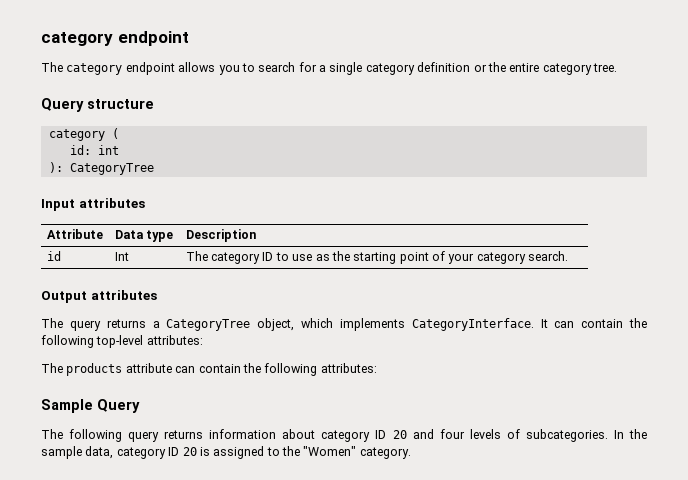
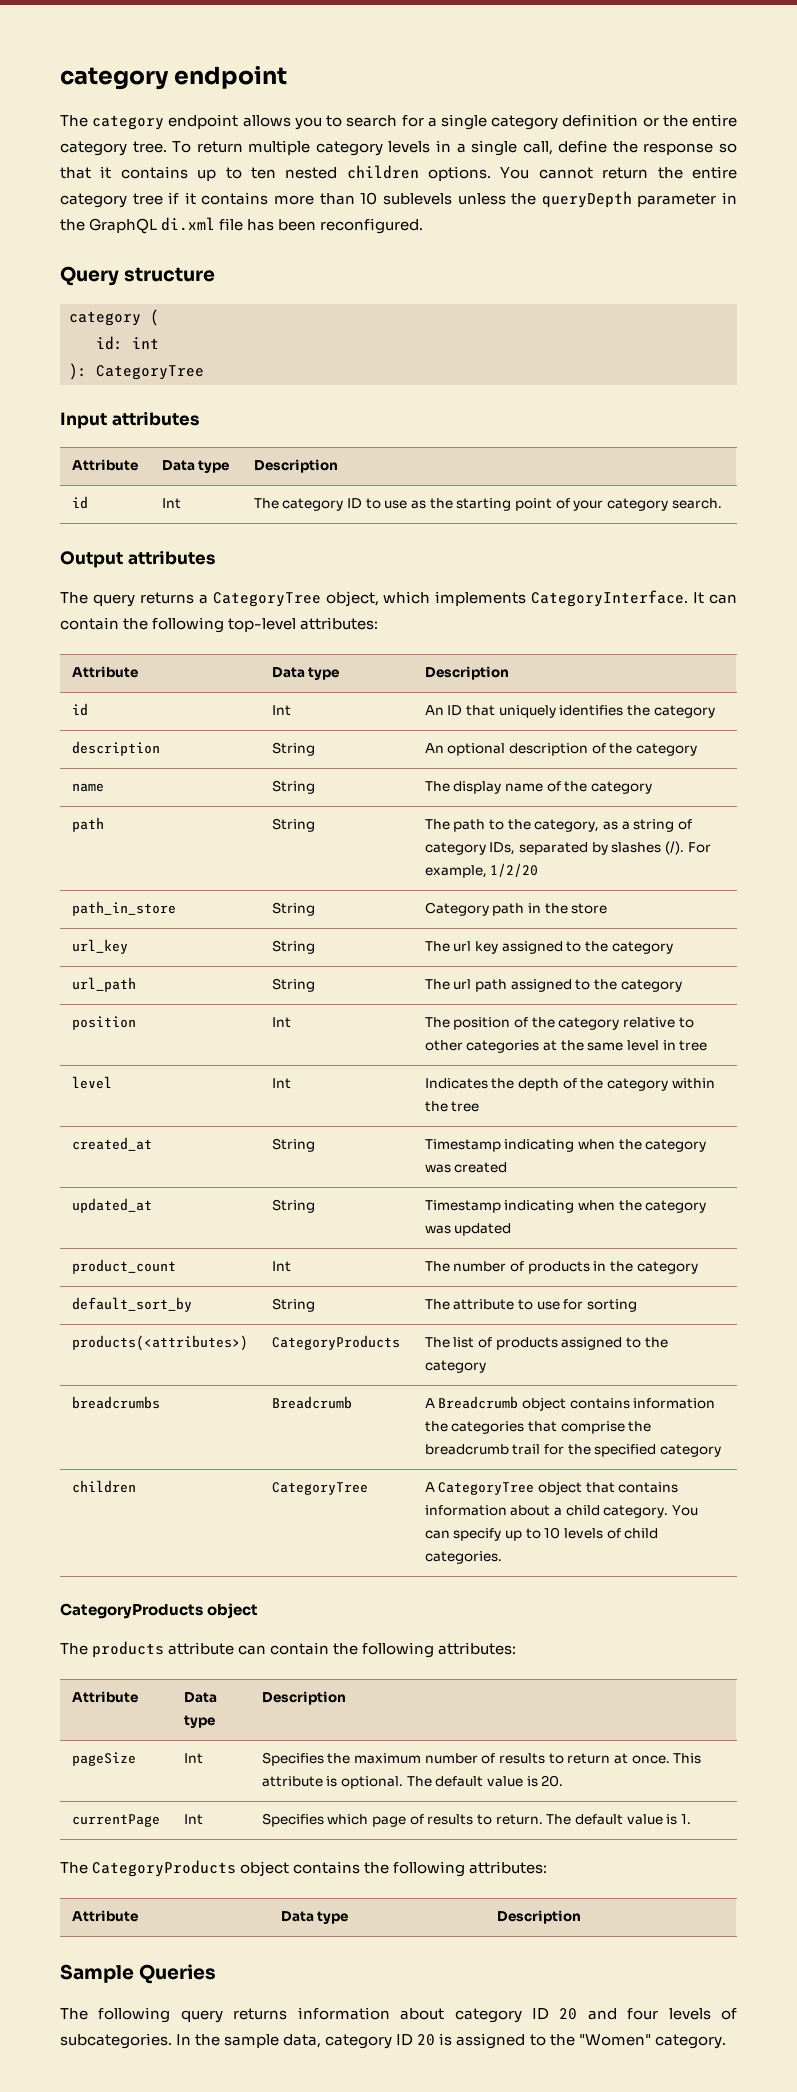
(617, 67) none -> [172,140,737,156] [60,165,737,181] [60,191,738,208] [60,217,424,234] To return multiple category levels in a single call, define the response so that it contains up to ten nested children options. You cannot return the entire category tree if it contains more than 10 sublevels unless the queryDepth parameter in the GraphQL di.xml file has been reconfigured.
(203, 340) none -> [71,666,138,678] [271,667,340,680] [424,666,509,680] [71,703,88,716] [271,705,291,716] [424,705,715,718] [71,741,160,756] [271,742,315,756] [424,743,697,756] [71,783,104,792] [271,780,315,794] [424,781,652,794] [71,817,104,832] [271,818,315,832] [424,819,692,832] [424,841,711,855] [424,863,539,878] [71,901,176,916] [271,902,315,916] [424,902,608,916] [71,939,128,954] [271,940,315,954] [424,941,673,954] [71,977,136,992] [271,978,315,992] [424,979,682,992] [71,1016,136,1030] [271,1017,291,1028] [424,1017,694,1030] [424,1040,708,1053] [71,1076,112,1089] [271,1078,291,1089] [424,1078,715,1091] [424,1101,480,1112] [71,1137,152,1151] [271,1138,315,1152] [424,1139,707,1152] [424,1162,508,1173] [71,1198,152,1213] [271,1199,315,1213] [424,1200,707,1213] [424,1223,512,1236] [71,1259,176,1274] [271,1261,291,1272] [424,1261,698,1274] [71,1297,192,1312] [271,1298,315,1312] [424,1299,637,1312] [71,1335,248,1351] [271,1335,400,1350] [424,1337,668,1350] [424,1360,486,1373] [71,1396,160,1409] [271,1396,352,1409] [424,1396,716,1411] [424,1421,652,1434] [424,1444,721,1457] [71,1480,136,1493] [271,1482,368,1495] [424,1481,679,1495] [424,1505,698,1518] [424,1527,659,1541] [424,1551,502,1564] [60,1603,259,1619] // Attribute | Data type | Description // id | Int | An ID that uniquely identifies the category // description | String | An optional description of the category // name | String | The display name of the category // path | String | The path to the category, as a string of category IDs, separated by slashes (/). For example, 1/2/20 // path_in_store | String | Category path in the store // url_key | String | The url key assigned to the category // url_path | String | The url path assigned to the category // position | Int | The position of the category relative to other categories at the same level in tree // level | Int | Indicates the depth of the category within the tree // created_at | String | Timestamp indicating when the category was created // updated_at | String | Timestamp indicating when the category was updated // product_count | Int | The number of products in the category // default_sort_by | String | The attribute to use for sorting // products(<attributes>) | CategoryProducts | The list of products assigned to the category // breadcrumbs | Breadcrumb | A Breadcrumb object contains information the categories that comprise the breadcrumb trail for the specified category // children | CategoryTree | A CategoryTree object that contains information about a child category. You can specify up to 10 levels of child categories. // CategoryProducts object
(377, 368) none -> [71,1691,138,1703] [183,1692,217,1703] [183,1715,215,1728] [261,1691,346,1705] [71,1752,136,1766] [183,1753,203,1764] [261,1752,702,1766] [261,1775,564,1789] [71,1814,160,1827] [183,1814,203,1825] [261,1813,691,1827] [60,1860,548,1877] [71,1910,138,1922] [280,1911,349,1924] [496,1910,581,1924] // Attribute | Data type | Description // pageSize | Int | Specifies the maximum number of results to return at once. This attribute is optional. The default value is 20. // currentPage | Int | Specifies which page of results to return. The default value is 1. // The CategoryProducts object contains the following attributes: // Attribute | Data type | Description
[97,399,140,413] Query -> [139,1964,217,1984] Queries

